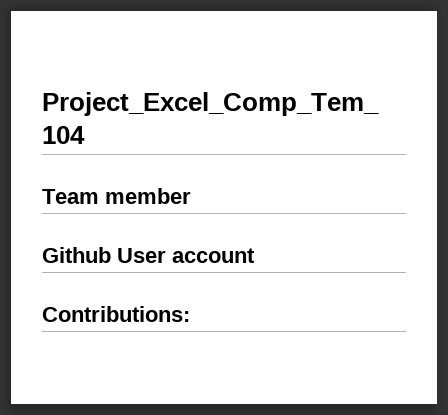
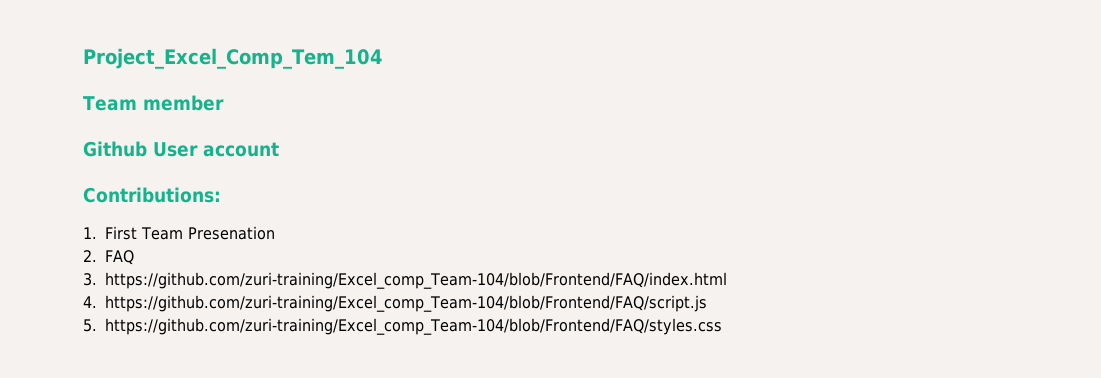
(190, 314) none -> [83,226,275,240] [83,250,134,265] [83,272,727,289] [83,295,707,312] [83,318,722,335] // 1. First Team Presenation // 2. FAQ // 3. https://github.com/zuri-training/Excel_comp_Team-104/blob/Frontend/FAQ/index.html // 4. https://github.com/zuri-training/Excel_comp_Team-104/blob/Frontend/FAQ/script.js // 5. https://github.com/zuri-training/Excel_comp_Team-104/blob/Frontend/FAQ/styles.css

